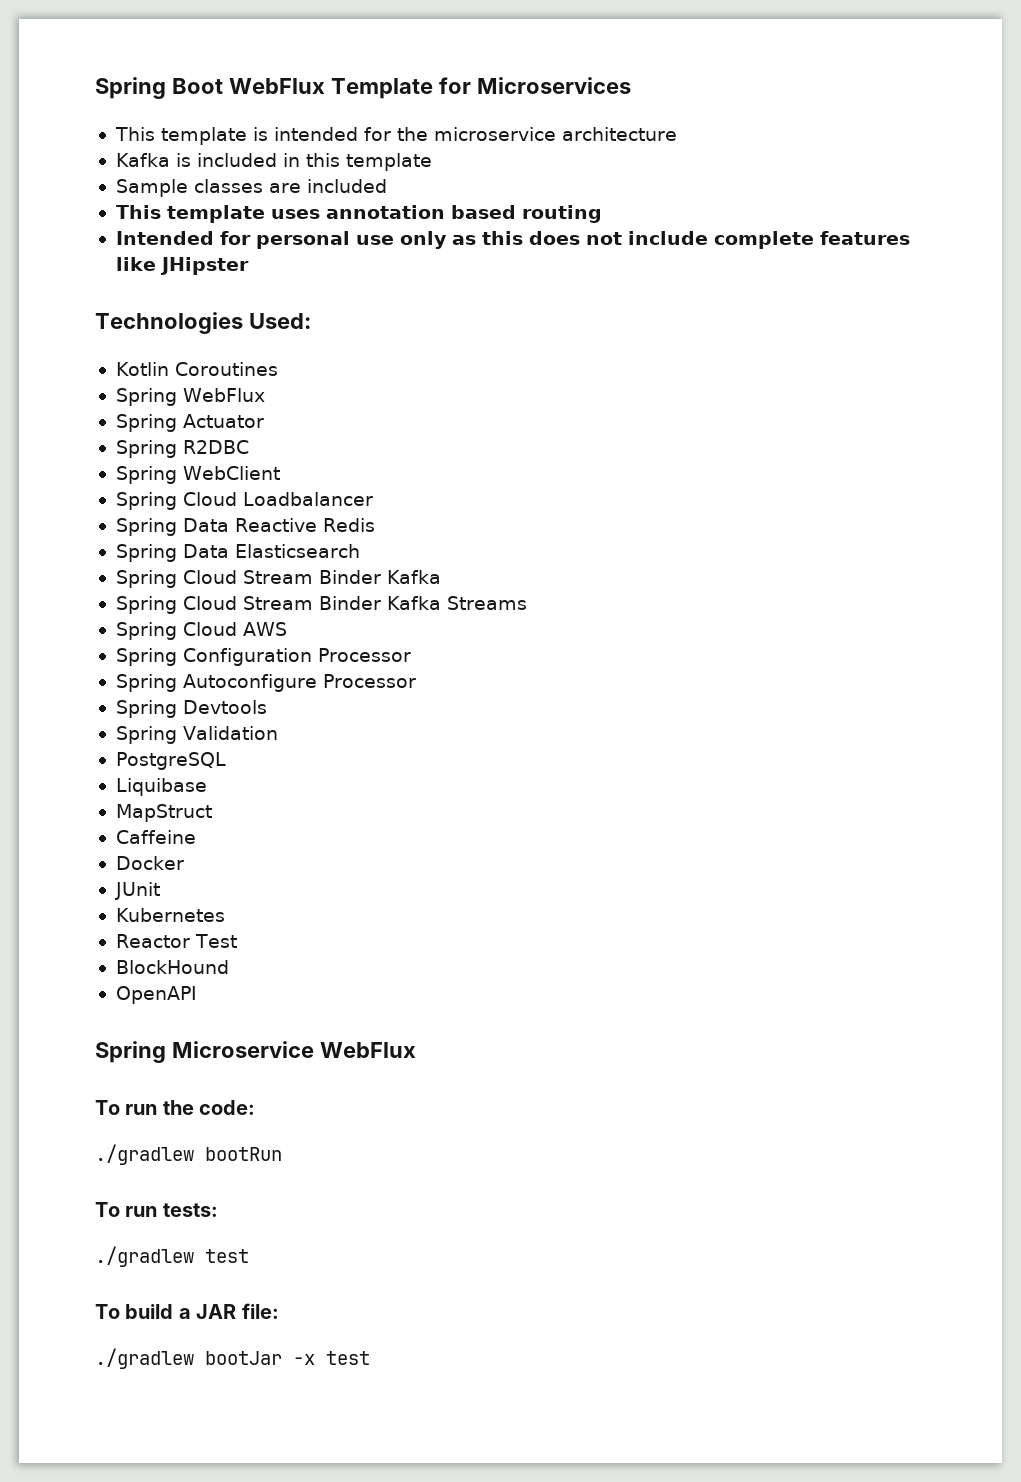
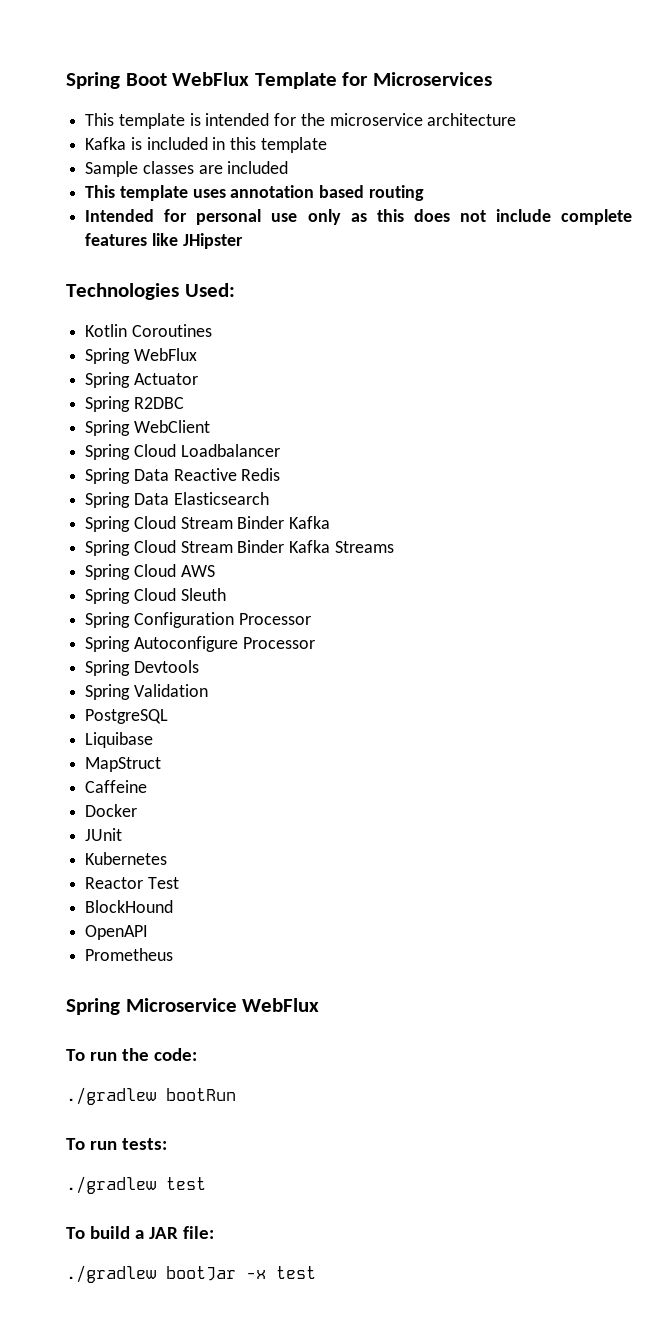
(287, 629) none -> [85,588,226,604] // Spring Cloud Sleuth
(197, 995) none -> [85,948,174,961] // Prometheus

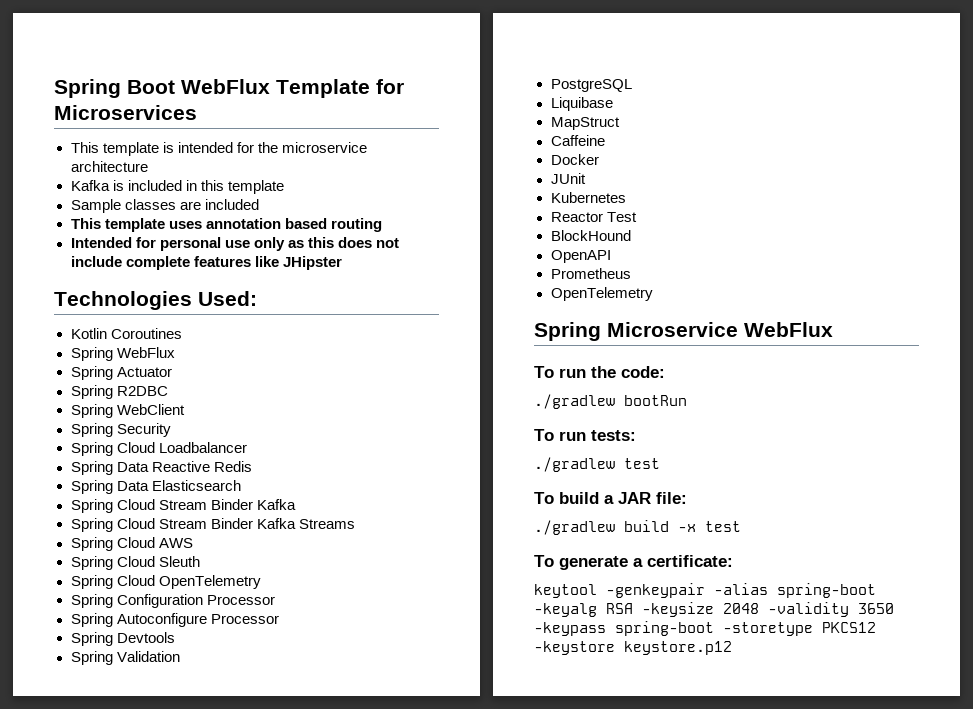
(210, 426) none -> [70,423,171,437] // Spring Security
(226, 594) none -> [70,575,261,589] // Spring Cloud OpenTelemetry
(174, 954) none -> [550,287,653,301] // OpenTelemetry
[166,1266,236,1281] bootJar -> [624,520,669,532] build
(316, 1272) none -> [534,555,733,570] [534,583,876,598] [534,602,894,617] [534,621,876,636] [534,641,732,655] // To generate a certificate: // keytool -genkeypair -alias spring-boot -keyalg RSA -keysize 2048 -validity 3650 -keypass spring-boot -storetype PKCS12 -keystore keystore.p12

